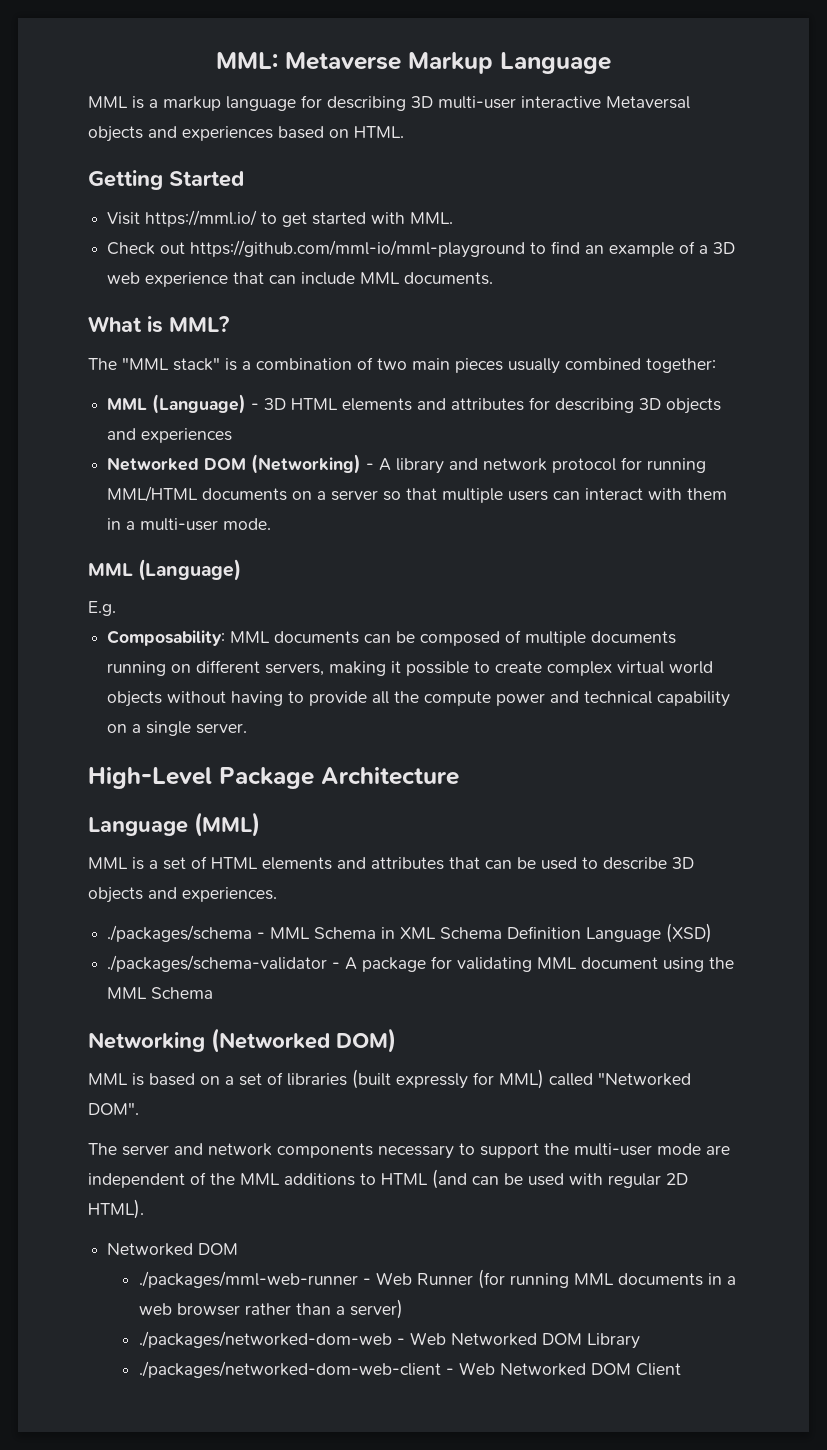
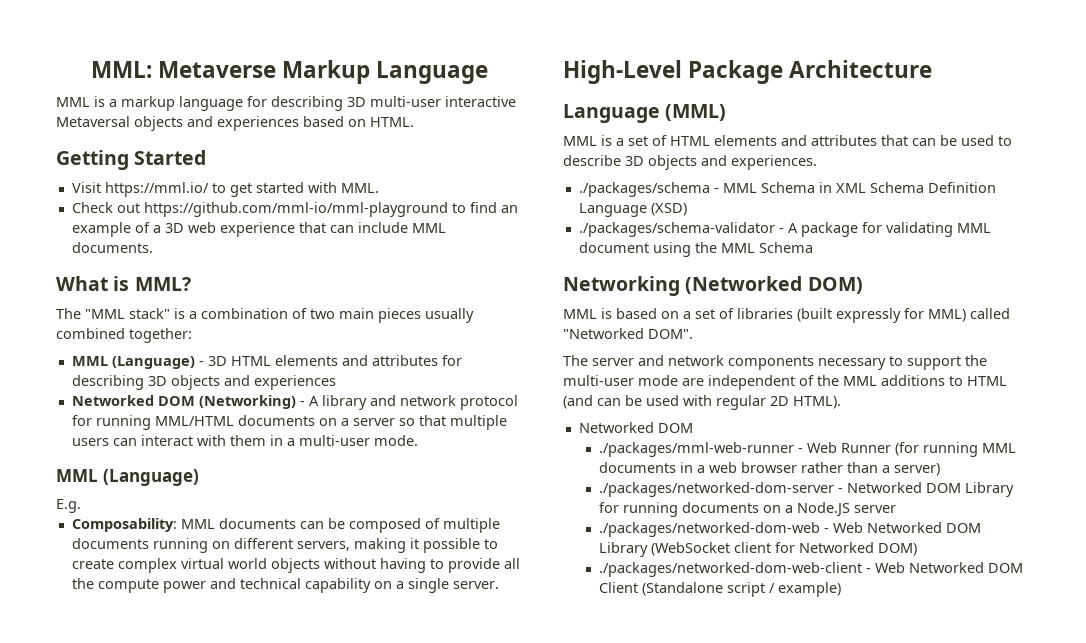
(404, 1309) none -> [599,482,1015,497] [599,502,897,517] // ./packages/networked-dom-server - Networked DOM Library for running documents on a Node.JS server
(641, 1341) none -> [651,542,918,556] (WebSocket client for Networked DOM)
(682, 1369) none -> [642,582,842,597] (Standalone script / example)

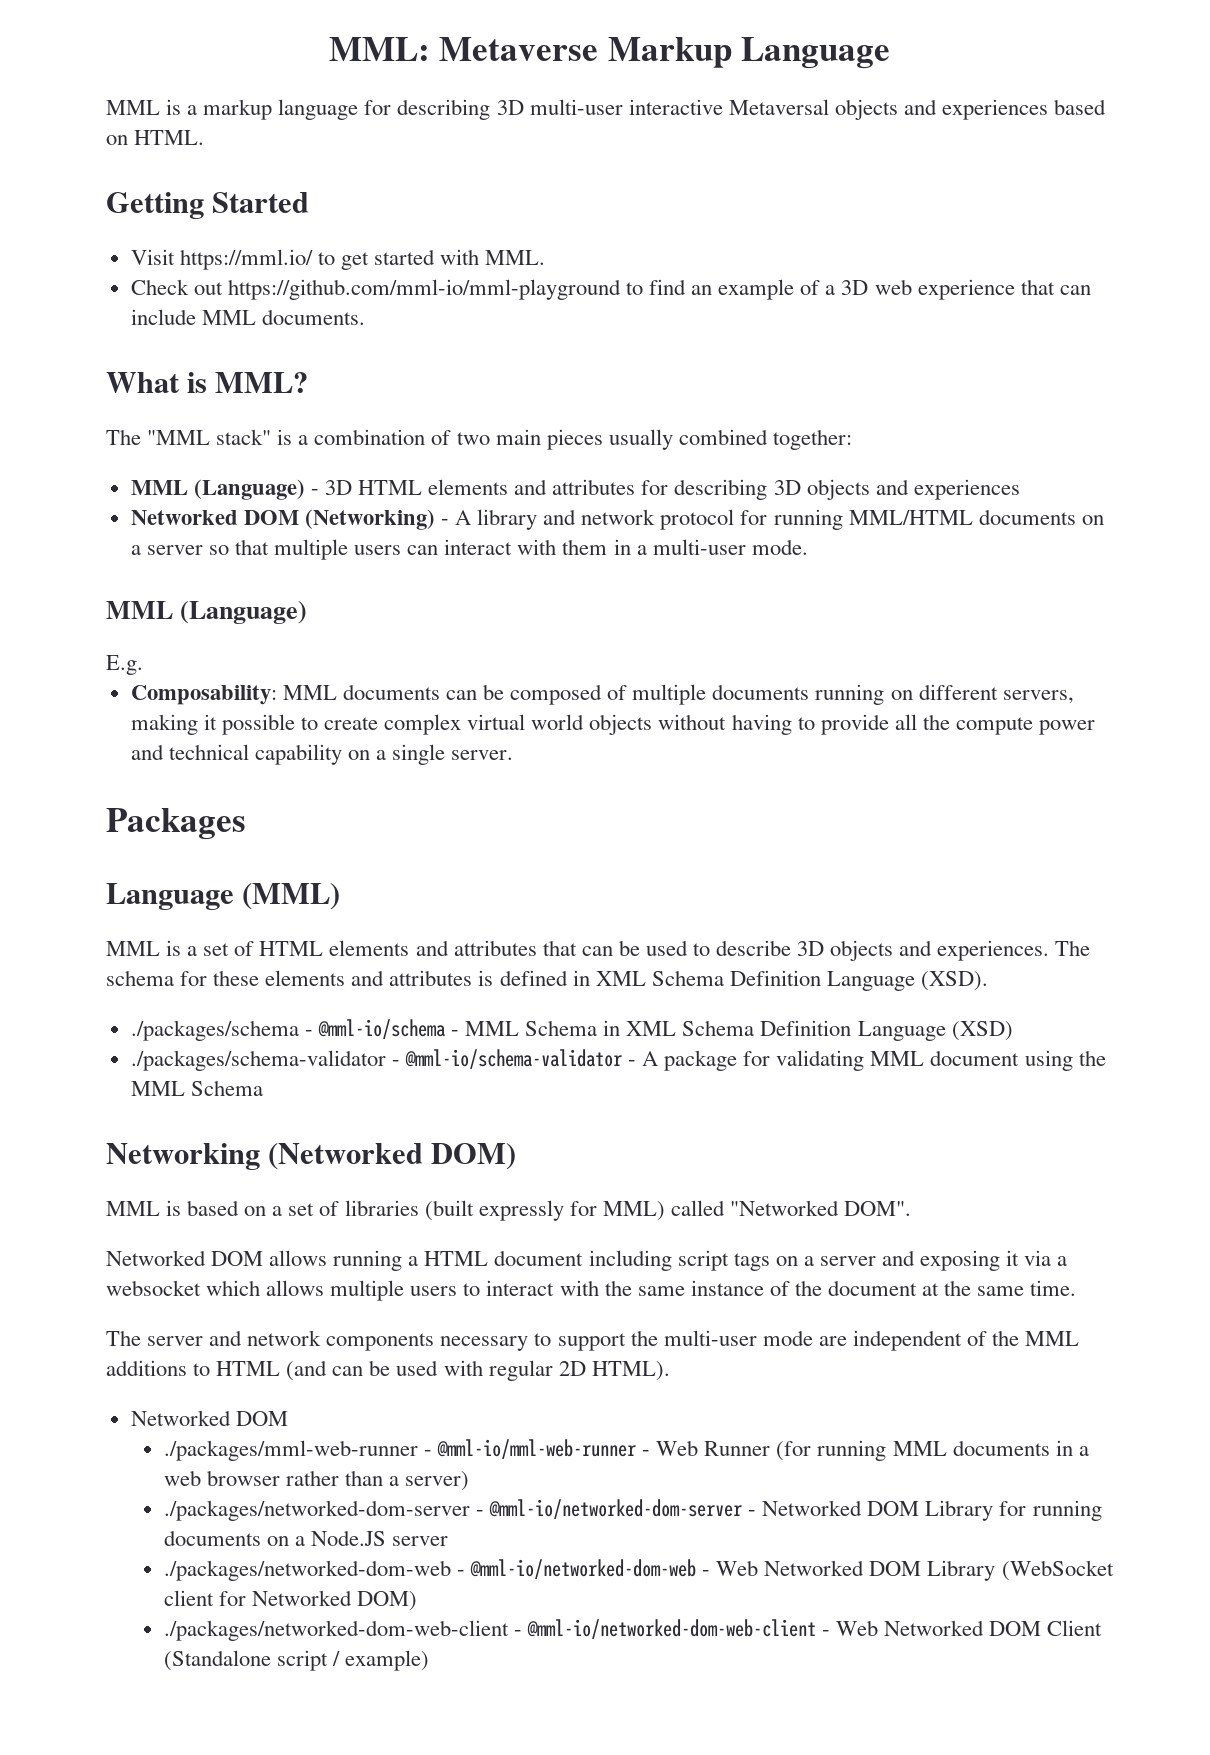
[563,60,933,84] High-Level Package Architecture -> [106,808,246,840] Packages
(817, 162) none -> [1055,940,1091,956] [106,970,988,991] The schema for these elements and attributes is defined in XML Schema Definition Language (XSD).
(719, 190) none -> [317,1019,459,1039] @mml-io/schema -
(784, 230) none -> [404,1049,636,1069] @mml-io/schema-validator -
(693, 334) none -> [106,1250,1068,1271] [106,1280,1077,1301] // Networked DOM allows running a HTML document including script tags on a server and exposing it via a websocket which allows multiple users to interact with the same instance of the document at the same time.
(804, 450) none -> [437,1439,651,1459] @mml-io/mml-web-runner -
(844, 490) none -> [489,1499,757,1519] @mml-io/networked-dom-server -
(830, 530) none -> [470,1559,711,1579] @mml-io/networked-dom-web -
(872, 570) none -> [527,1619,831,1639] @mml-io/networked-dom-web-client -

